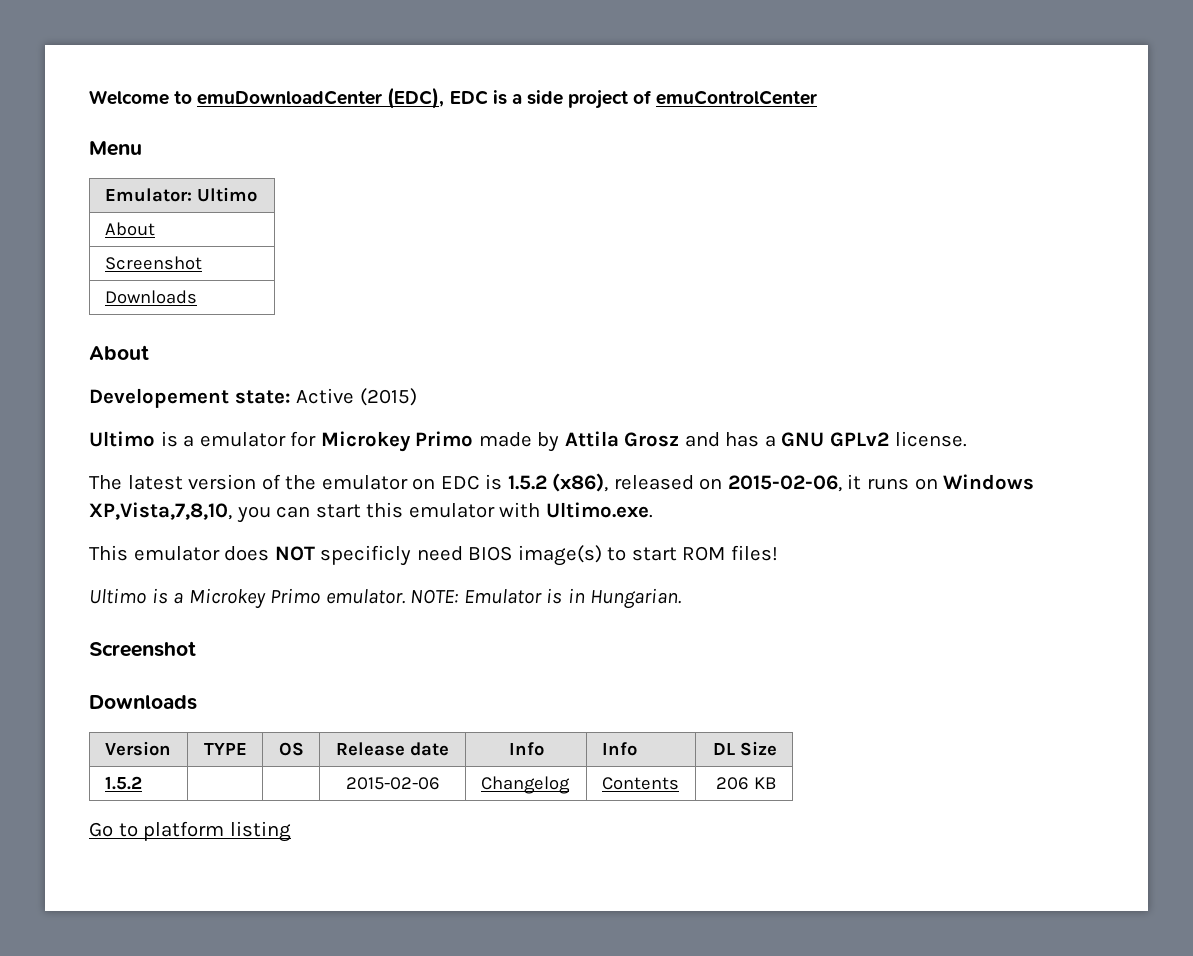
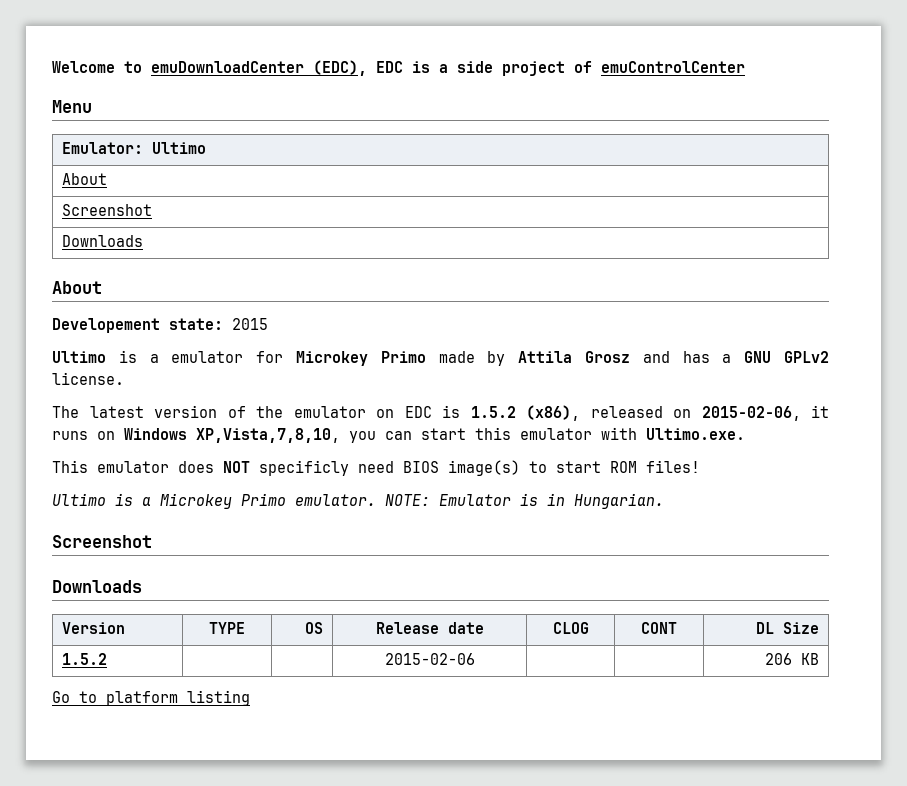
[296,388,417,406] Active (2015) -> [232,318,268,330] 2015
[508,742,544,756] [601,742,637,756] Info | Info -> [552,622,589,634] [641,622,677,634] CLOG | CONT
[480,776,570,794] [601,777,679,790] Changelog | Contents -> (475, 659) |

